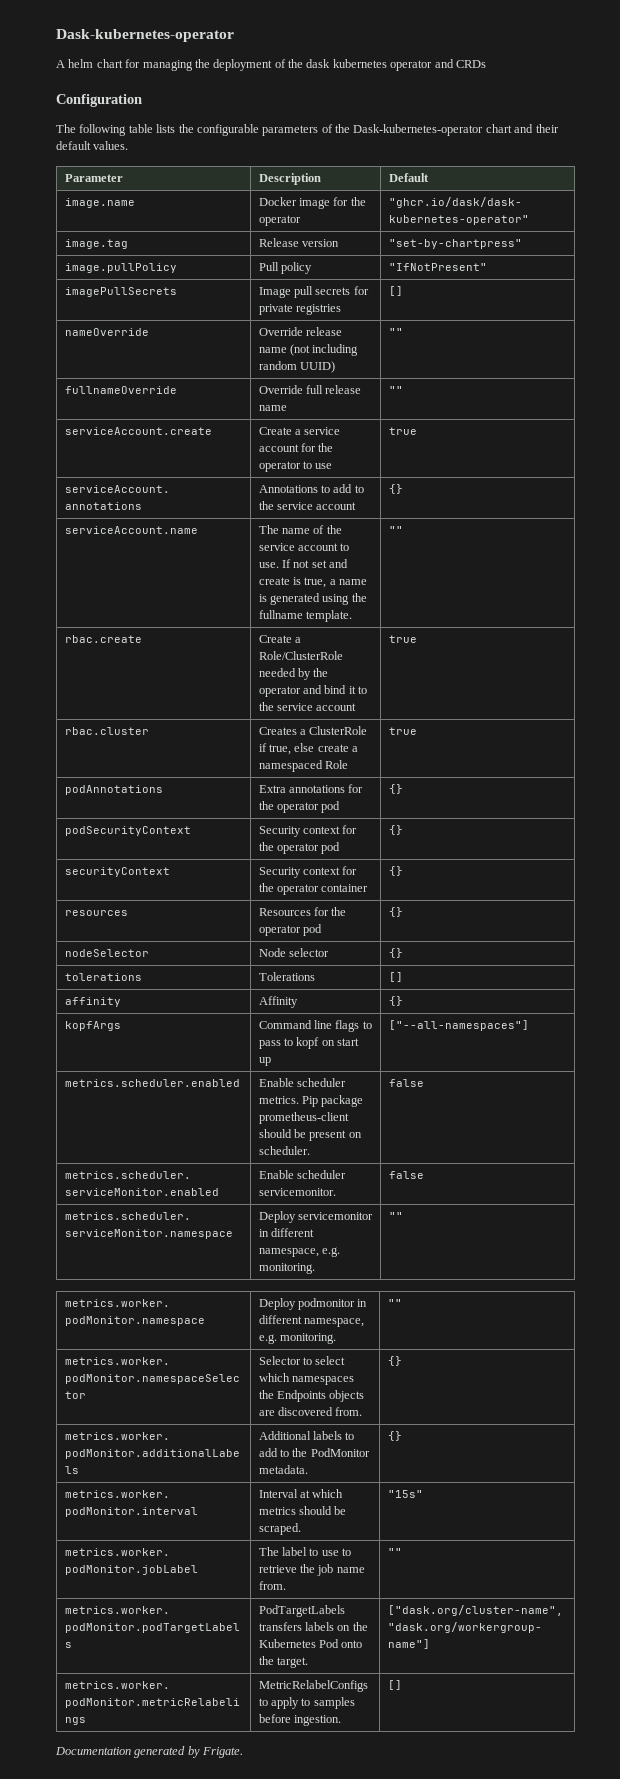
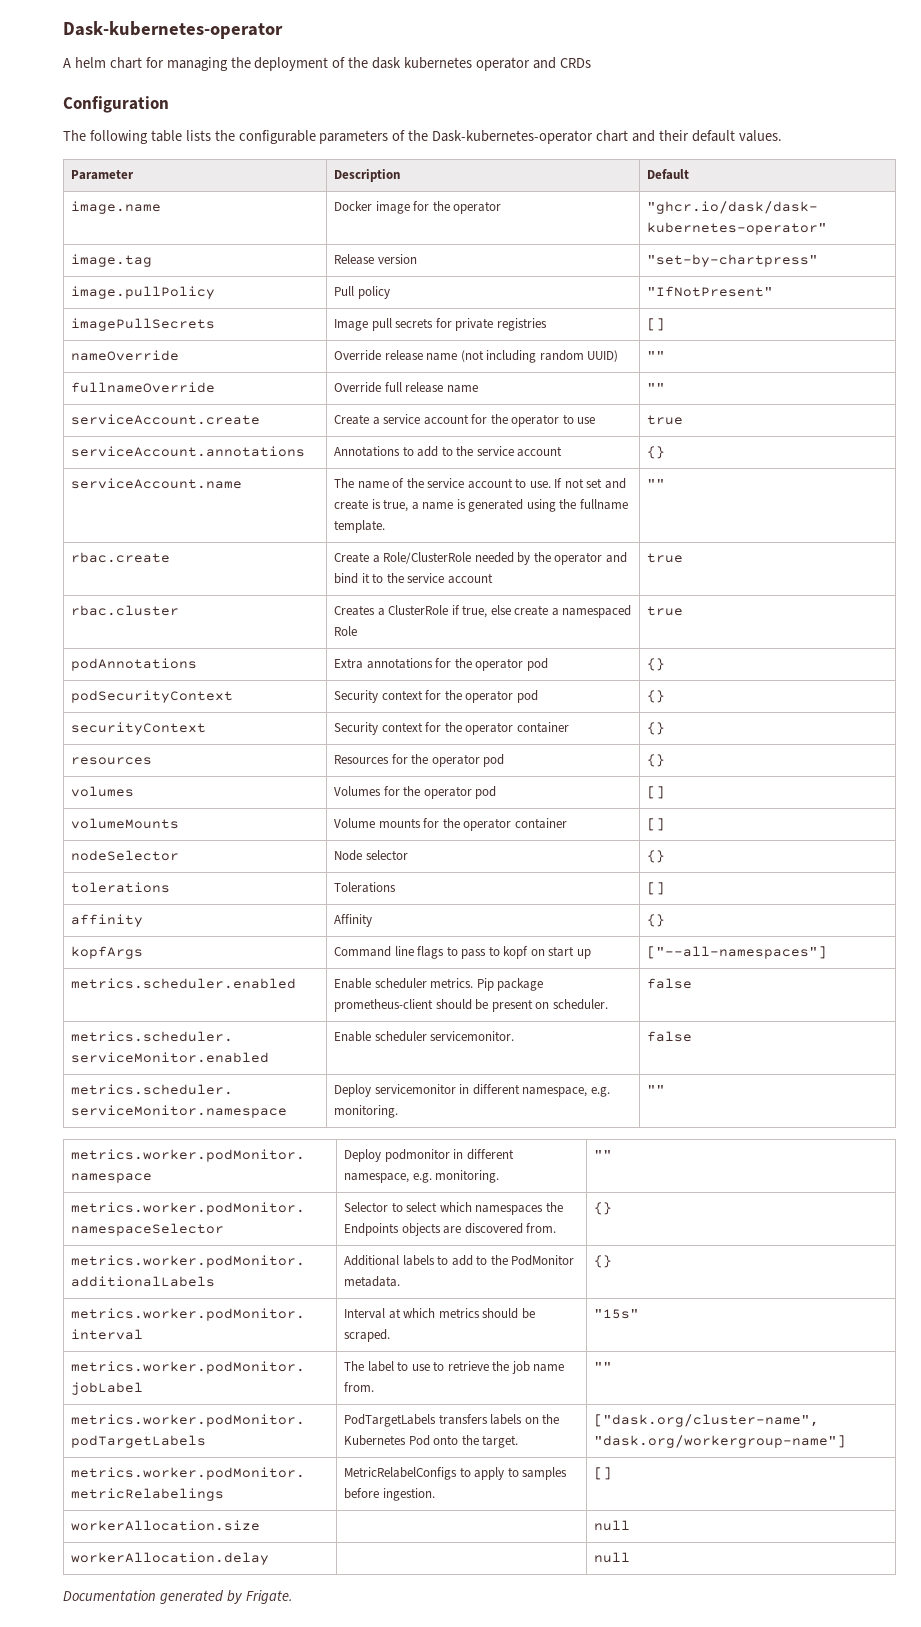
(403, 912) none -> [71,786,135,797] [334,786,497,799] [647,786,666,799] [71,818,180,829] [334,818,567,831] [647,818,666,831] // volumes | Volumes for the operator pod | [] // volumeMounts | Volume mounts for the operator container | []
(402, 1685) none -> [71,1520,261,1531] [594,1520,631,1531] [71,1552,270,1565] [594,1552,631,1563] // workerAllocation.size | | null // workerAllocation.delay | | null

